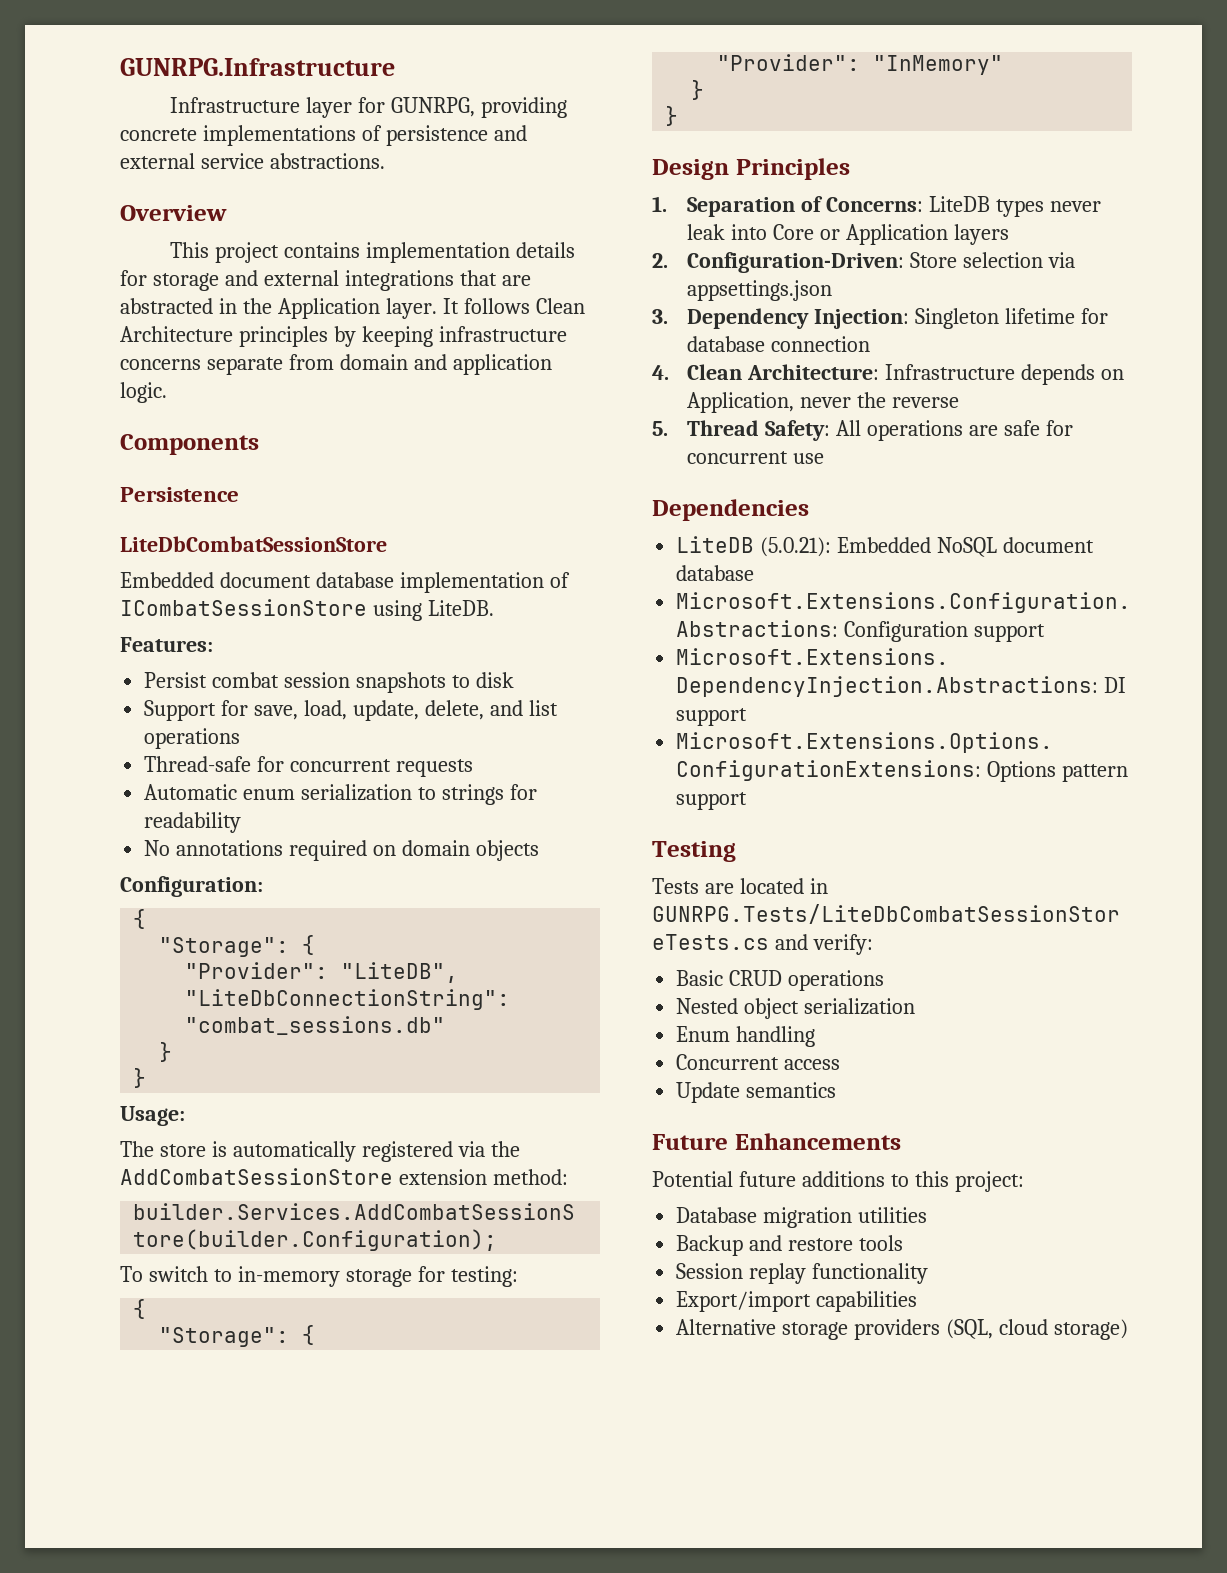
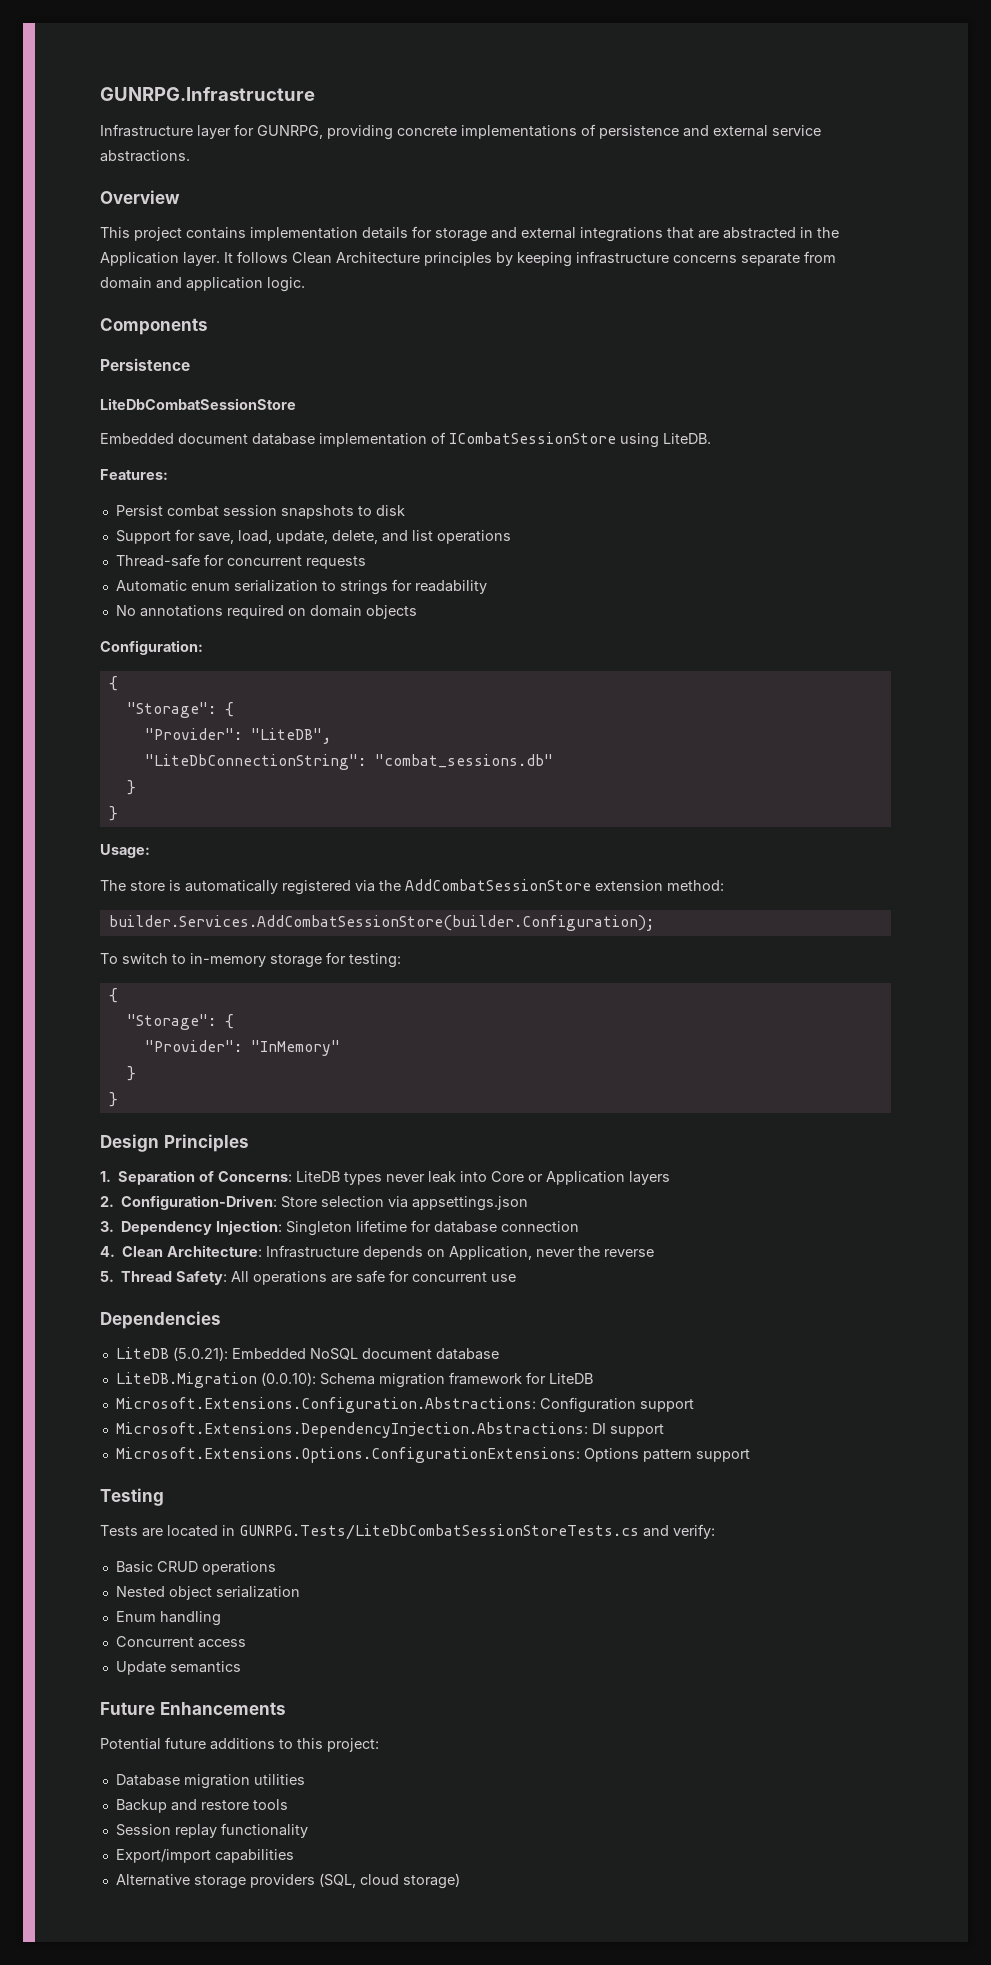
(755, 573) none -> [115,1372,593,1388] // LiteDB.Migration (0.0.10): Schema migration framework for LiteDB

